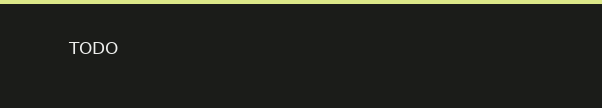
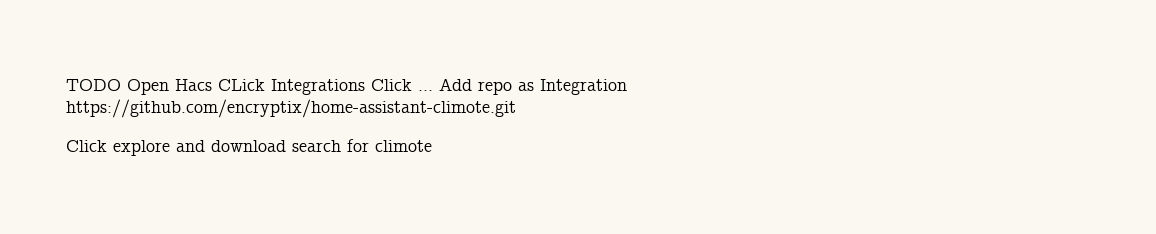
(118, 48) none -> [127,78,627,95] [66,99,516,118] [66,139,432,156] Open Hacs CLick Integrations Click ... Add repo as Integration https://github.com/encryptix/home-assistant-climote.git // Click explore and download search for climote

